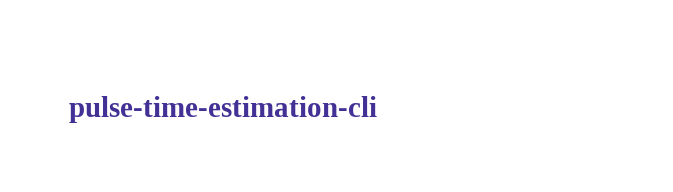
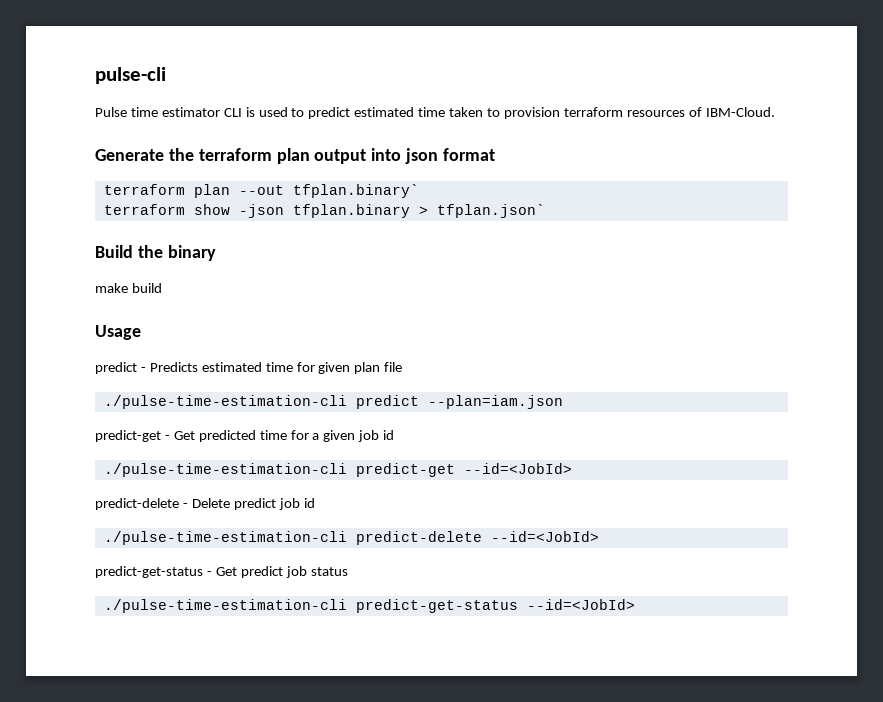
[69,96,377,123] pulse-time-estimation-cli -> [95,67,166,84] [95,107,775,119] [95,148,496,164] [103,184,419,198] [103,204,545,218] [95,245,216,261] [95,283,162,293] [95,325,141,340] [95,362,403,374] [103,395,563,409] [95,430,395,442] [103,463,572,477] [95,498,315,510] [103,531,599,545] [95,566,348,578] [103,599,635,613] pulse-cli // Pulse time estimator CLI is used to predict estimated time taken to provision terraform resources of IBM-Cloud. // Generate the terraform plan output into json format // terraform plan --out tfplan.binary` // terraform show -json tfplan.binary > tfplan.json` // Build the binary // make build // Usage // predict - Predicts estimated time for given plan file // ./pulse-time-estimation-cli predict --plan=iam.json // predict-get - Get predicted time for a given job id // ./pulse-time-estimation-cli predict-get --id=<JobId> // predict-delete - Delete predict job id // ./pulse-time-estimation-cli predict-delete --id=<JobId> // predict-get-status - Get predict job status // ./pulse-time-estimation-cli predict-get-status --id=<JobId>

